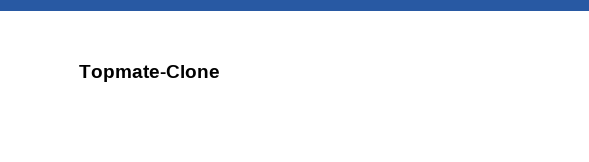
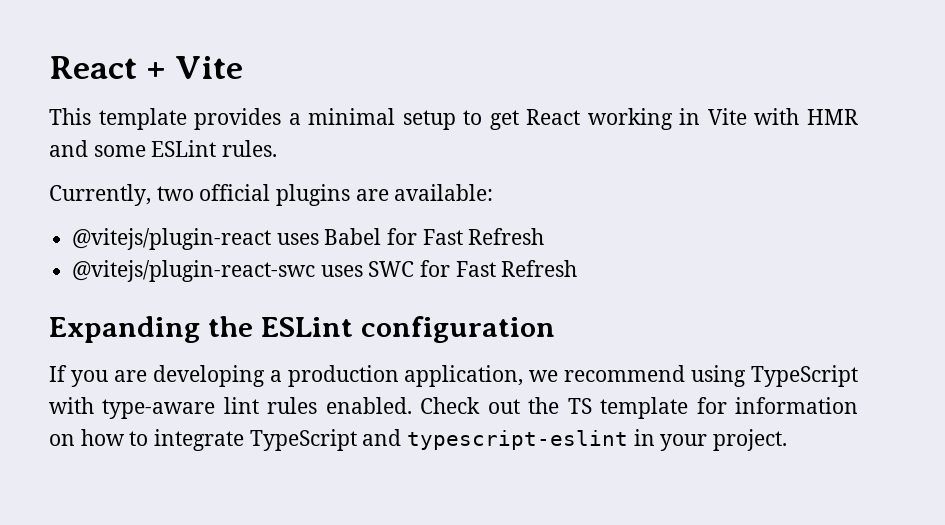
[79,65,220,82] Topmate-Clone -> [49,56,244,79] [49,108,859,130] [49,140,278,157] [49,184,494,206] [72,228,545,250] [72,260,578,282] [49,316,555,343] [49,365,858,387] [49,397,858,419] [49,429,788,451] React + Vite // This template provides a minimal setup to get React working in Vite with HMR and some ESLint rules. // Currently, two official plugins are available: // @vitejs/plugin-react uses Babel for Fast Refresh // @vitejs/plugin-react-swc uses SWC for Fast Refresh // Expanding the ESLint configuration // If you are developing a production application, we recommend using TypeScript with type-aware lint rules enabled. Check out the TS template for information on how to integrate TypeScript and typescript-eslint in your project.

